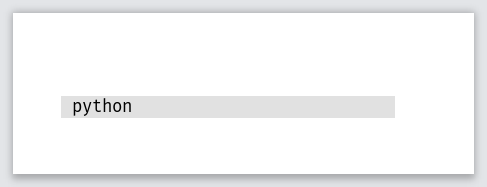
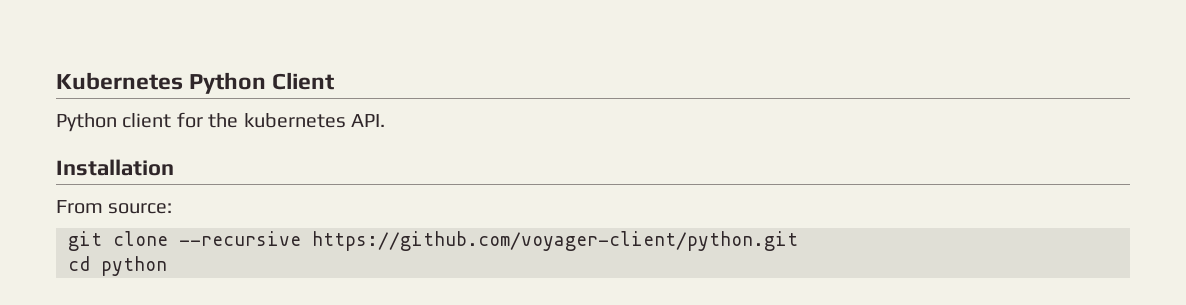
(71, 107) none -> [56,72,335,94] [56,112,385,132] [56,159,174,176] [56,200,173,214] [68,231,798,251] [68,256,90,271] Kubernetes Python Client // Python client for the kubernetes API. // Installation // From source: // git clone --recursive https://github.com/voyager-client/python.git // cd

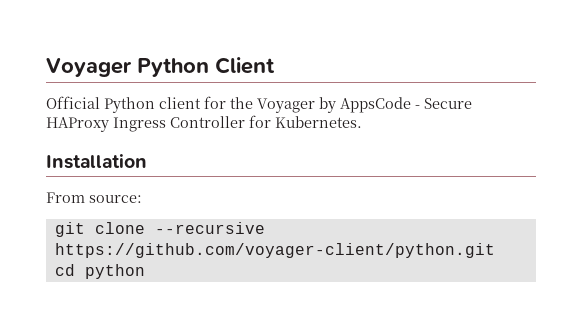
[56,72,183,90] Kubernetes -> [46,58,132,77] Voyager
(335, 81) none -> [46,96,100,109] Official
[243,113,385,128] kubernetes API. -> [257,97,472,113] [46,115,362,132] Voyager by AppsCode - Secure HAProxy Ingress Controller for Kubernetes.

